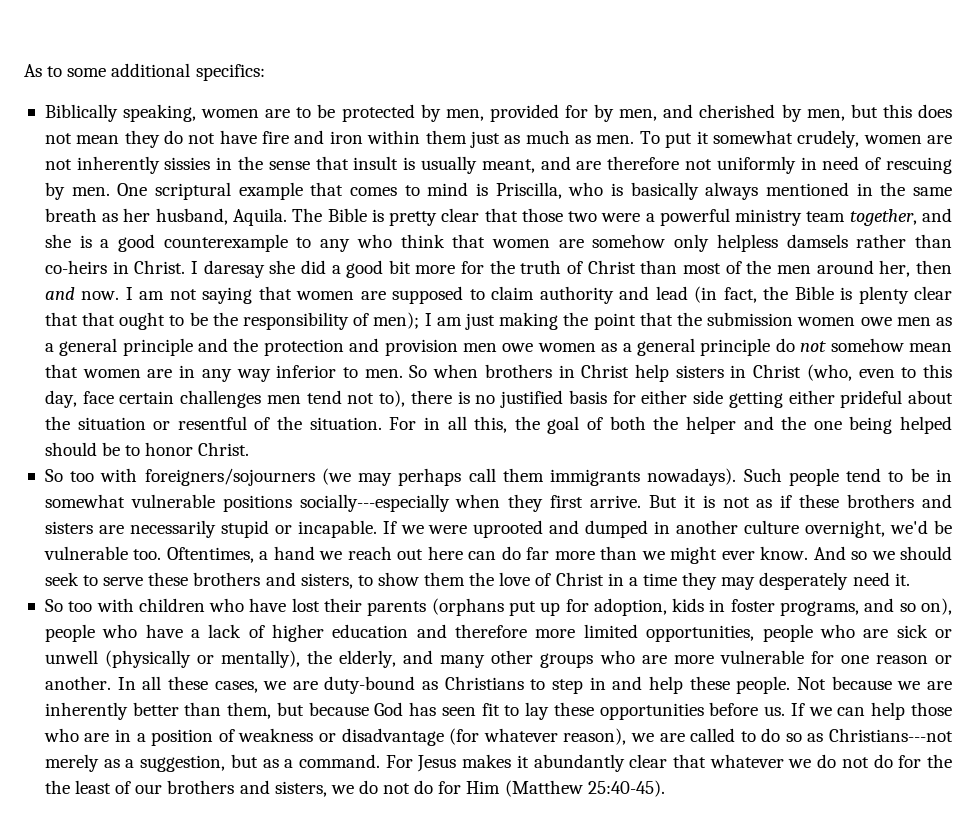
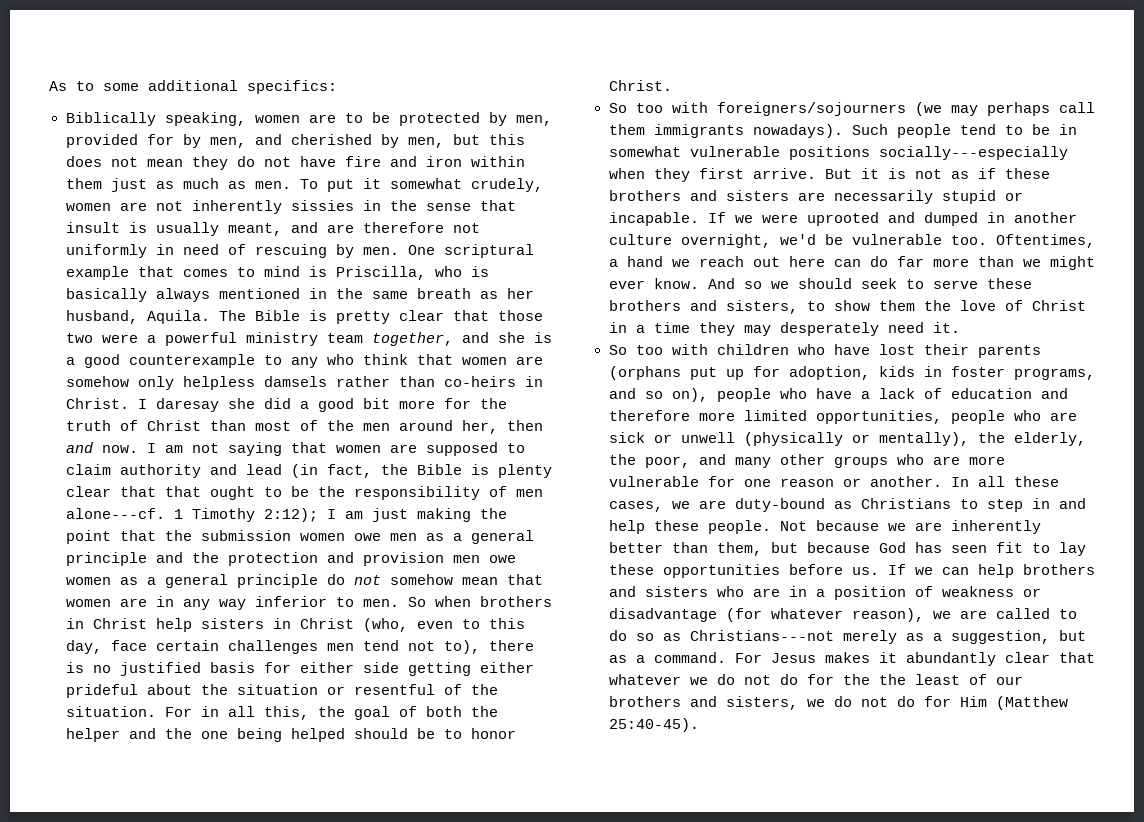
[373,312,420,329] men); -> [515,489,543,497] [65,508,318,522] men alone---cf. 1 Timothy 2:12);
[272,624,325,642] higher -> (942, 393) none
(397, 659) none -> [608,454,690,468] the poor,
[910,702,952,716] those -> [1022,564,1095,575] [608,586,708,597] brothers and sisters

